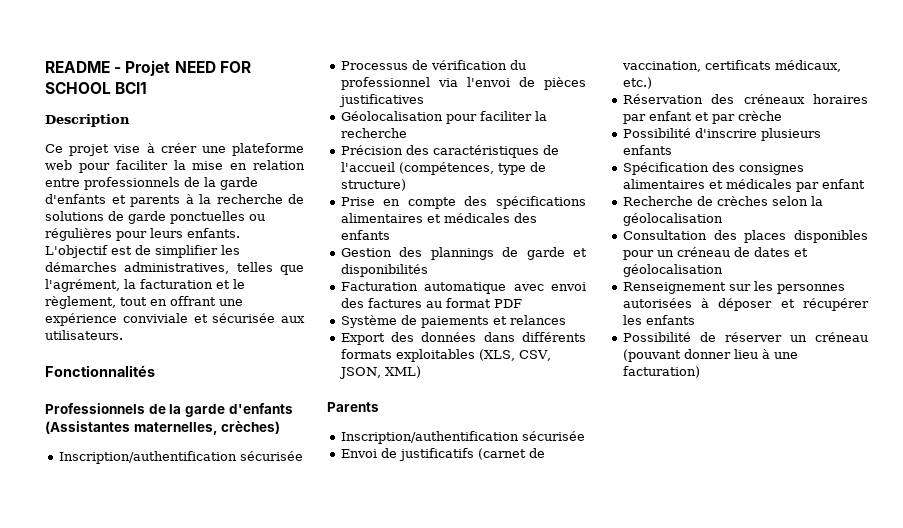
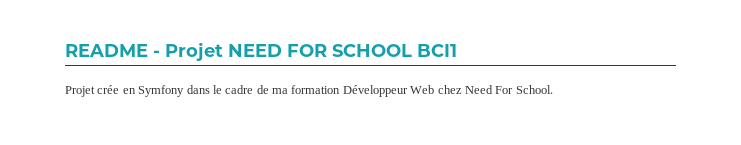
[45,114,130,127] [45,143,304,156] [45,160,305,173] [45,177,258,190] [45,194,304,207] [45,211,265,224] [45,228,240,241] [45,245,240,258] [45,262,304,275] [45,279,245,292] [45,296,243,309] [45,313,305,326] [45,330,123,340] [45,365,155,377] [45,403,293,417] [45,421,281,435] [58,451,303,464] [340,60,526,70] [340,77,586,90] [338,94,424,107] [340,111,547,124] [340,128,407,138] [340,145,559,158] [340,162,546,175] [340,179,406,191] [340,196,586,209] [340,213,537,223] [340,230,390,240] [340,247,587,260] [340,264,428,277] [340,282,586,294] [340,298,522,308] [340,315,566,328] [340,332,586,345] [340,349,551,362] [338,366,421,379] [327,402,379,412] [340,431,585,444] [340,448,545,461] [621,60,841,72] [622,77,652,89] [622,94,868,104] [622,111,782,124] [622,128,821,141] [622,145,672,155] [622,162,804,175] [622,179,865,192] [622,196,823,206] [622,213,723,226] [622,230,868,243] [622,247,808,260] [622,264,723,277] [622,281,845,294] [622,298,869,311] [622,315,695,325] [622,332,868,342] [622,349,798,362] [622,366,700,378] Description // Ce projet vise à créer une plateforme web pour faciliter la mise en relation entre professionnels de la garde d'enfants et parents à la recherche de solutions de garde ponctuelles ou régulières pour leurs enfants. L'objectif est de simplifier les démarches administratives, telles que l'agrément, la facturation et le règlement, tout en offrant une expérience conviviale et sécurisée aux utilisateurs. // Fonctionnalités // Professionnels de la garde d'enfants (Assistantes maternelles, crèches) // Inscription/authentification sécurisée // Processus de vérification du professionnel via l'envoi de pièces justificatives // Géolocalisation pour faciliter la recherche // Précision des caractéristiques de l'accueil (compétences, type de structure) // Prise en compte des spécifications alimentaires et médicales des enfants // Gestion des plannings de garde et disponibilités // Facturation automatique avec envoi des factures au format PDF // Système de paiements et relances // Export des données dans différents formats exploitables (XLS, CSV, JSON, XML) // Parents // Inscription/authentification sécurisée // Envoi de justificatifs (carnet de vaccination, certificats médicaux, etc.) // Réservation des créneaux horaires par enfant et par crèche // Possibilité d'inscrire plusieurs enfants // Spécification des consignes alimentaires et médicales par enfant // Recherche de crèches selon la géolocalisation // Consultation des places disponibles pour un créneau de dates et géolocalisation // Renseignement sur les personnes autorisées à déposer et récupérer les enfants // Possibilité de réserver un créneau (pouvant donner lieu à une facturation) -> [65,85,553,97] Projet crée en Symfony dans le cadre de ma formation Développeur Web chez Need For School.

